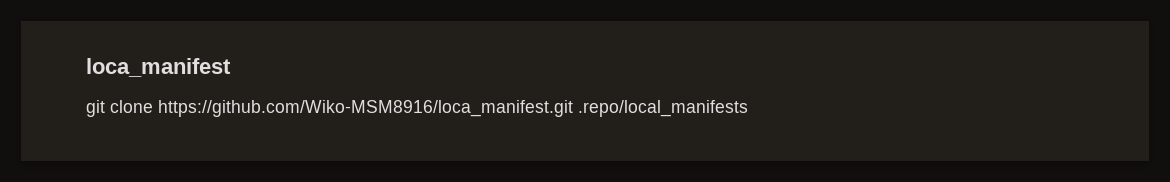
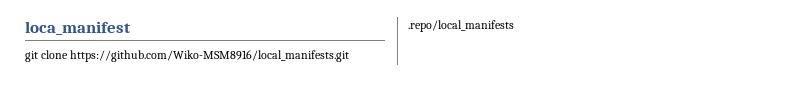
[158,100,573,117] https://github.com/Wiko-MSM8916/loca_manifest.git -> [70,50,350,62] https://github.com/Wiko-MSM8916/local_manifests.git

